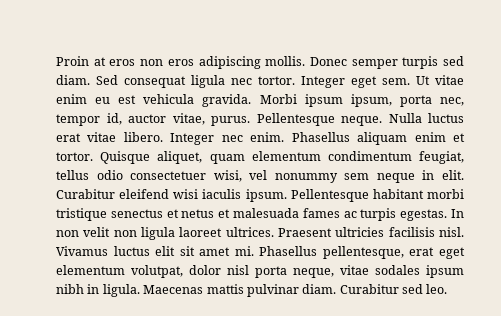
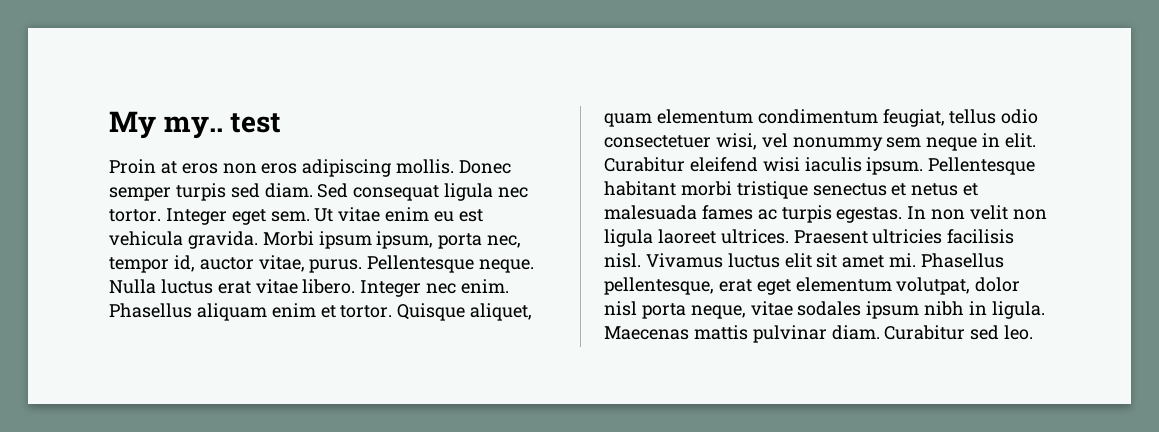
(56, 61) none -> [109,111,282,139] My my.. test //

